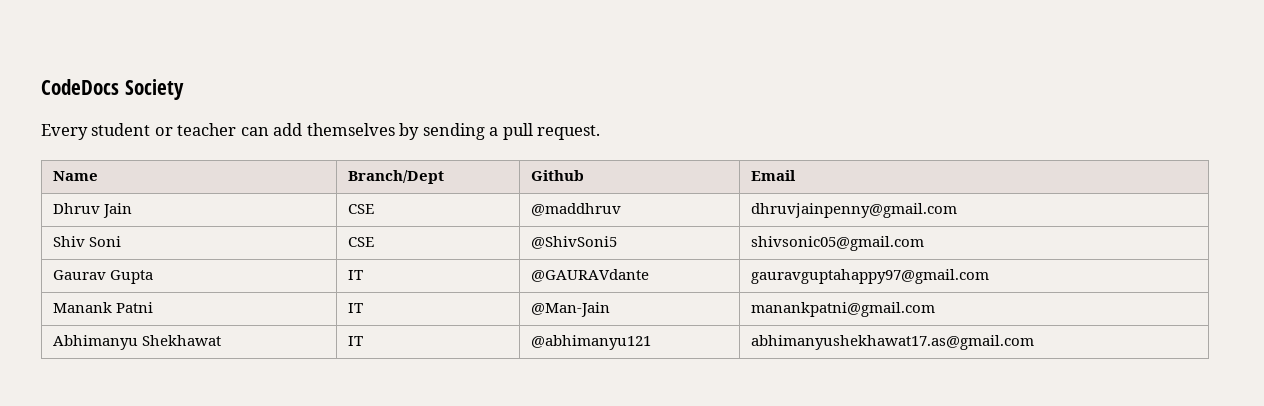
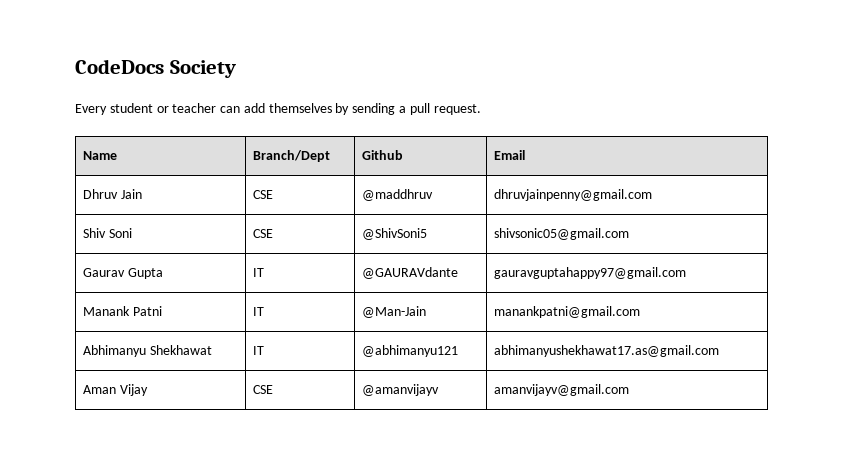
(1034, 342) none -> [83,384,149,396] [253,385,274,394] [362,384,440,396] [494,384,630,396] // Aman Vijay | CSE | @amanvijayv | amanvijayv@gmail.com

